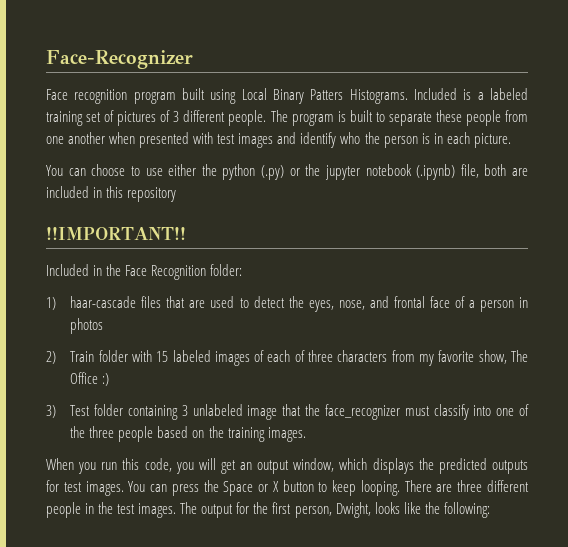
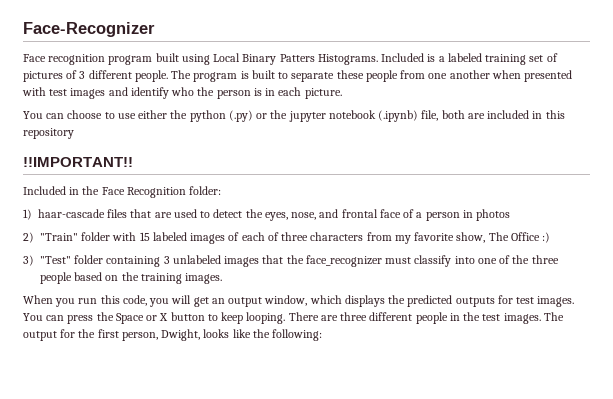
[70,351,95,362] Train -> [40,233,78,241] "Train"
[70,405,91,416] Test -> [40,256,71,264] "Test"
[247,405,278,420] image -> [224,256,260,267] images

